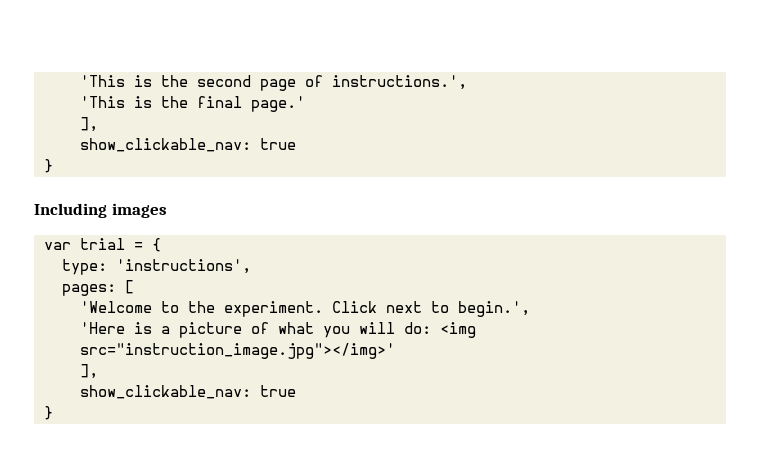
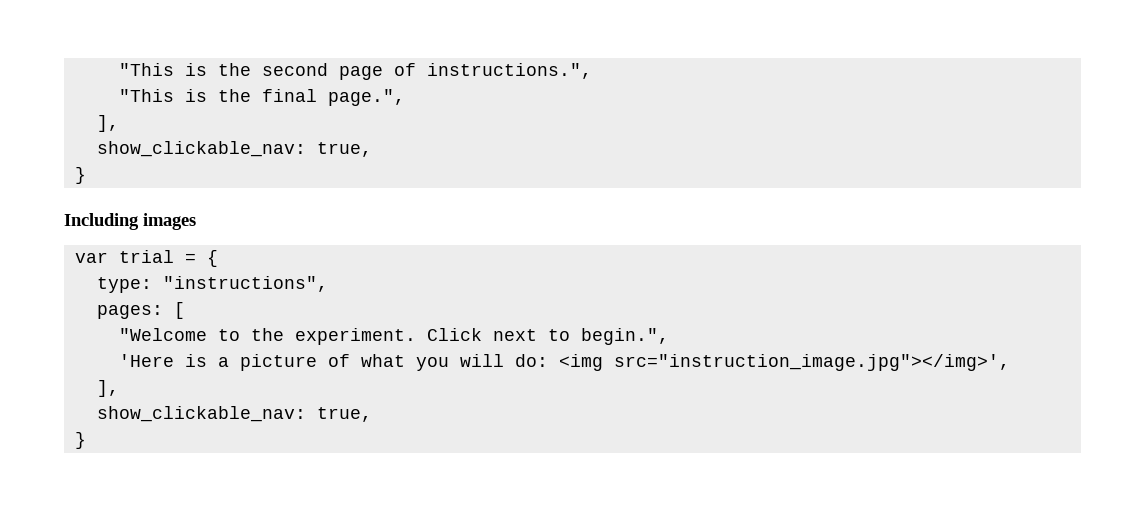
[80,75,126,87] 'This -> [119,63,175,76] "This
[332,75,468,90] [80,96,126,108] instructions.', // 'This -> [427,63,593,79] [119,89,175,102] instructions.", // "This
[251,96,306,112] [80,117,99,132] [80,138,297,152] page.' // ], // show_clickable_nav: true -> [328,89,406,106] [97,115,120,132] [97,141,373,157] page.", // ], // show_clickable_nav: true,
[116,259,252,274] 'instructions', -> [163,276,329,292] "instructions",
[80,301,153,313] 'Welcome -> [119,328,208,341] "Welcome
[458,301,531,317] begin.', -> [581,328,670,345] begin.",
[80,343,396,359] [80,364,99,379] [80,385,297,399] src="instruction_image.jpg"></img>' // ], // show_clickable_nav: true -> [614,354,1011,371] [97,380,120,397] [97,406,373,422] src="instruction_image.jpg"></img>', // ], // show_clickable_nav: true,

